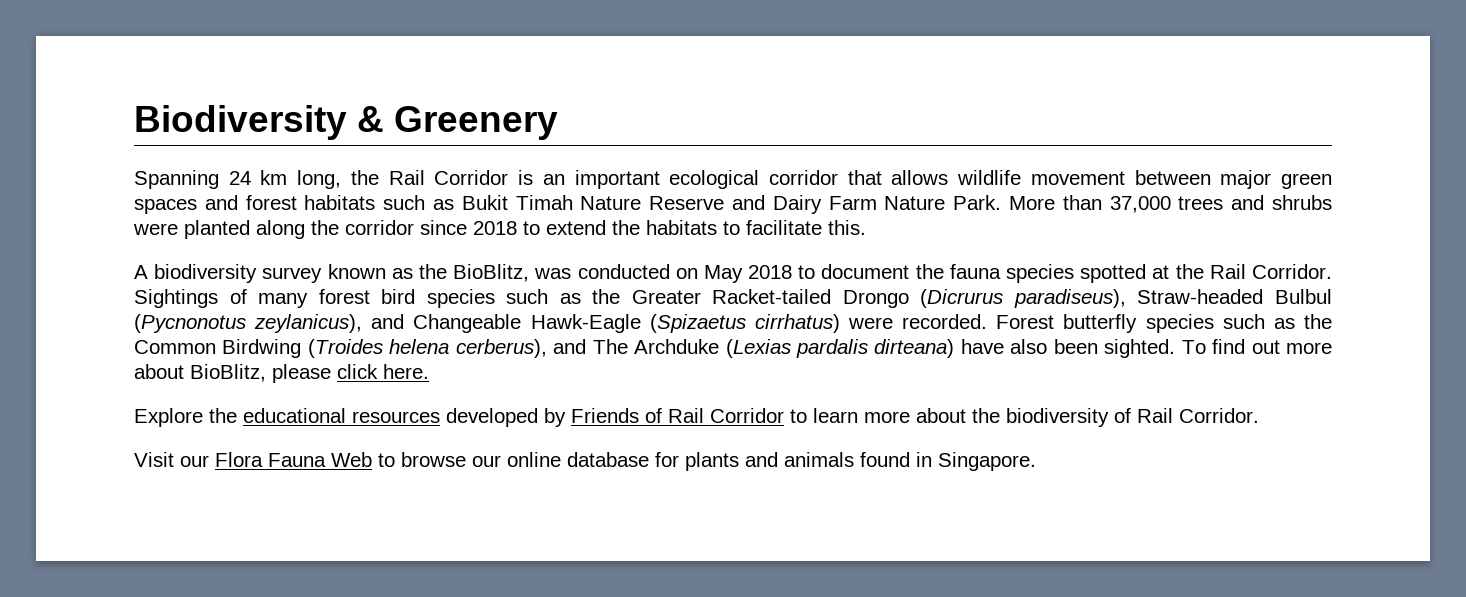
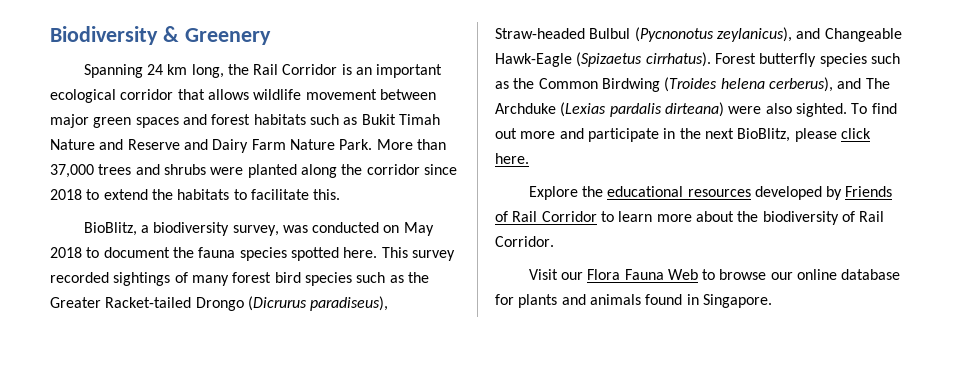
(642, 203) none -> [99,139,124,150] and
[134,264,530,283] A biodiversity survey known as the BioBlitz, -> [83,222,279,236] BioBlitz, a biodiversity survey,
[1152,264,1332,279] [134,289,218,308] at the Rail Corridor. Sightings -> [343,247,455,261] [50,272,171,286] here. This survey recorded sightings
[754,314,988,333] cirrhatus) were recorded. -> [645,52,711,67] cirrhatus).
[960,339,1098,354] have also been -> [728,103,792,114] were also
[134,364,184,379] about -> [559,128,734,142] and participate in the next

